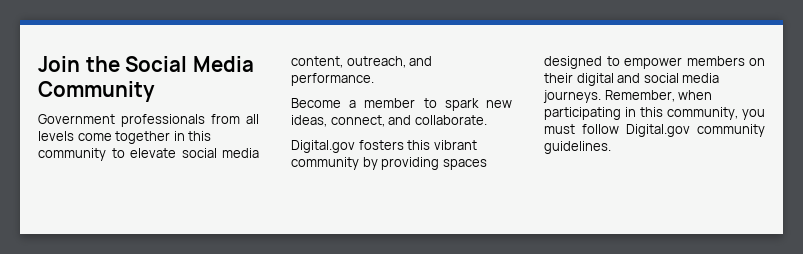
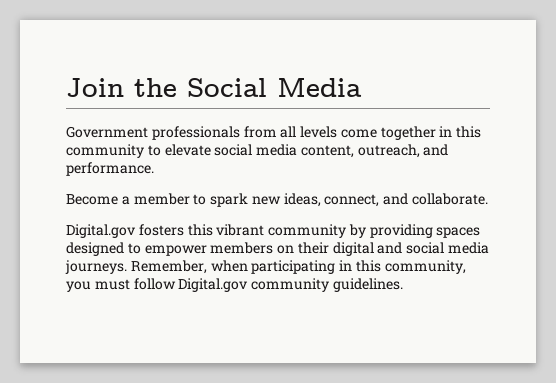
[38,81,155,102] Community -> (362, 87) none

